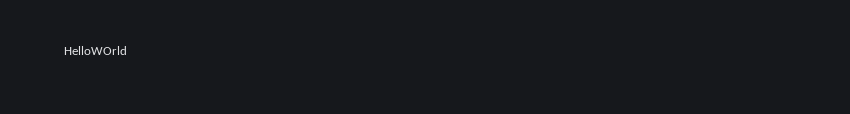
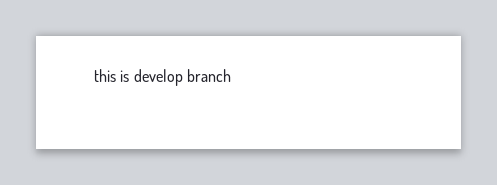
[64,46,127,55] HelloWOrld -> [94,69,231,86] this is develop branch

